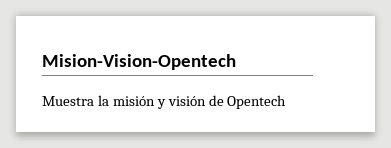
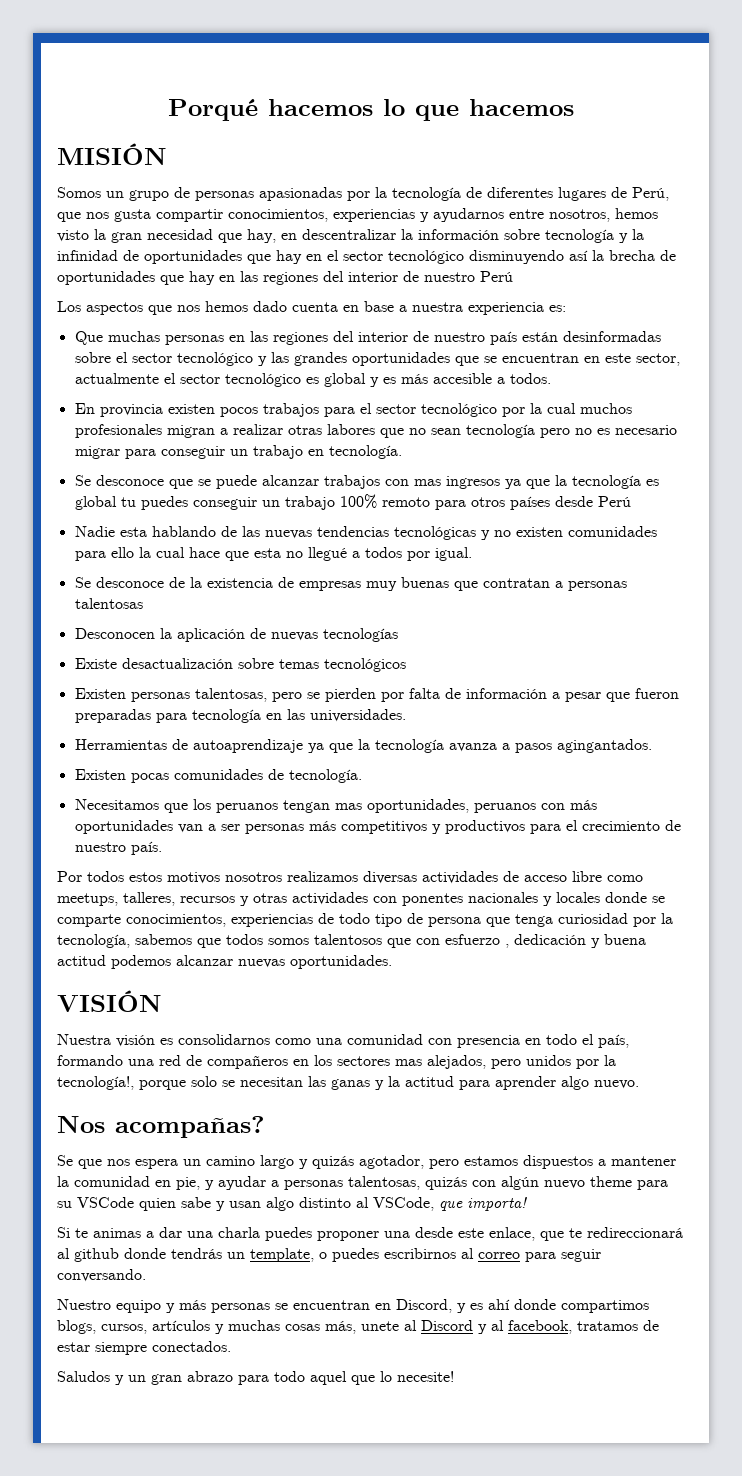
[42,54,236,70] [42,95,287,109] Mision-Vision-Opentech // Muestra la misión y visión de Opentech -> [168,99,574,121] [57,143,167,165] [57,187,669,201] [57,208,658,222] [57,229,644,243] [57,250,676,264] [57,271,513,285] [57,301,566,315] [74,331,661,345] [74,352,680,366] [74,373,551,387] [74,403,632,417] [74,424,677,438] [74,445,402,459] [74,475,659,489] [74,494,631,510] [74,526,657,540] [74,547,472,561] [74,577,627,591] [74,598,143,609] [74,628,398,642] [74,658,406,672] [74,688,679,702] [74,709,406,723] [74,739,652,753] [74,769,362,783] [74,799,597,813] [74,820,681,834] [74,841,162,855] [57,871,643,884] [57,892,665,906] [57,913,673,927] [57,934,646,948] [57,955,392,969] [57,990,162,1012] [57,1034,629,1048] [57,1055,616,1069] [57,1076,639,1090] [57,1116,265,1138] [57,1155,676,1169] [57,1176,668,1190] [57,1197,527,1211] [57,1227,683,1241] [57,1248,601,1262] [57,1269,146,1282] [57,1299,649,1313] [57,1320,659,1334] [57,1341,231,1355] [57,1371,454,1385] Porqué hacemos lo que hacemos // MISIÓN // Somos un grupo de personas apasionadas por la tecnología de diferentes lugares de Perú, que nos gusta compartir conocimientos, experiencias y ayudarnos entre nosotros, hemos visto la gran necesidad que hay, en descentralizar la información sobre tecnología y la infinidad de oportunidades que hay en el sector tecnológico disminuyendo así la brecha de oportunidades que hay en las regiones del interior de nuestro Perú // Los aspectos que nos hemos dado cuenta en base a nuestra experiencia es: // Que muchas personas en las regiones del interior de nuestro país están desinformadas sobre el sector tecnológico y las grandes oportunidades que se encuentran en este sector, actualmente el sector tecnológico es global y es más accesible a todos. // En provincia existen pocos trabajos para el sector tecnológico por la cual muchos profesionales migran a realizar otras labores que no sean tecnología pero no es necesario migrar para conseguir un trabajo en tecnología. // Se desconoce que se puede alcanzar trabajos con mas ingresos ya que la tecnología es global tu puedes conseguir un trabajo 100% remoto para otros países desde Perú // Nadie esta hablando de las nuevas tendencias tecnológicas y no existen comunidades para ello la cual hace que esta no llegué a todos por igual. // Se desconoce de la existencia de empresas muy buenas que contratan a personas talentosas // Desconocen la aplicación de nuevas tecnologías // Existe desactualización sobre temas tecnológicos // Existen personas talentosas, pero se pierden por falta de información a pesar que fueron preparadas para tecnología en las universidades. // Herramientas de autoaprendizaje ya que la tecnología avanza a pasos agingantados. // Existen pocas comunidades de tecnología. // Necesitamos que los peruanos tengan mas oportunidades, peruanos con más oportunidades van a ser personas más competitivos y productivos para el crecimiento de nuestro país. // Por todos estos motivos nosotros realizamos diversas actividades de acceso libre como meetups, talleres, recursos y otras actividades con ponentes nacionales y locales donde se comparte conocimientos, experiencias de todo tipo de persona que tenga curiosidad por la tecnología, sabemos que todos somos talentosos que con esfuerzo , dedicación y buena actitud podemos alcanzar nuevas oportunidades. // VISIÓN // Nuestra visión es consolidarnos como una comunidad con presencia en todo el país, formando una red de compañeros en los sectores mas alejados, pero unidos por la tecnología!, porque solo se necesitan las ganas y la actitud para aprender algo nuevo. // Nos acompañas? // Se que nos espera un camino largo y quizás agotador, pero estamos dispuestos a mantener la comunidad en pie, y ayudar a personas talentosas, quizás con algún nuevo theme para su VSCode quien sabe y usan algo distinto al VSCode, que importa! // Si te animas a dar una charla puedes proponer una desde este enlace, que te redireccionará al github donde tendrás un template, o puedes escribirnos al correo para seguir conversando. // Nuestro equipo y más personas se encuentran en Discord, y es ahí donde compartimos blogs, cursos, artículos y muchas cosas más, unete al Discord y al facebook, tratamos de estar siempre conectados. // Saludos y un gran abrazo para todo aquel que lo necesite!

